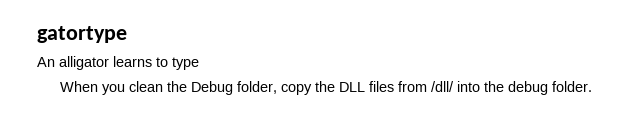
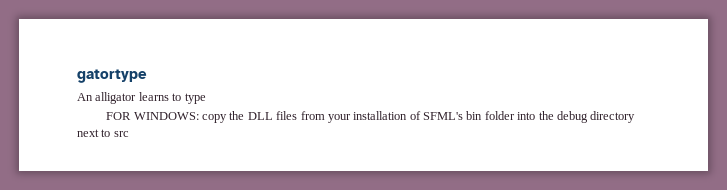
[60,81,278,95] When you clean the Debug folder, -> [106,112,199,120] FOR WINDOWS:
[431,81,593,95] /dll/ into the debug folder. -> [327,111,636,123] [77,129,129,137] your installation of SFML's bin folder into the debug directory next to src

